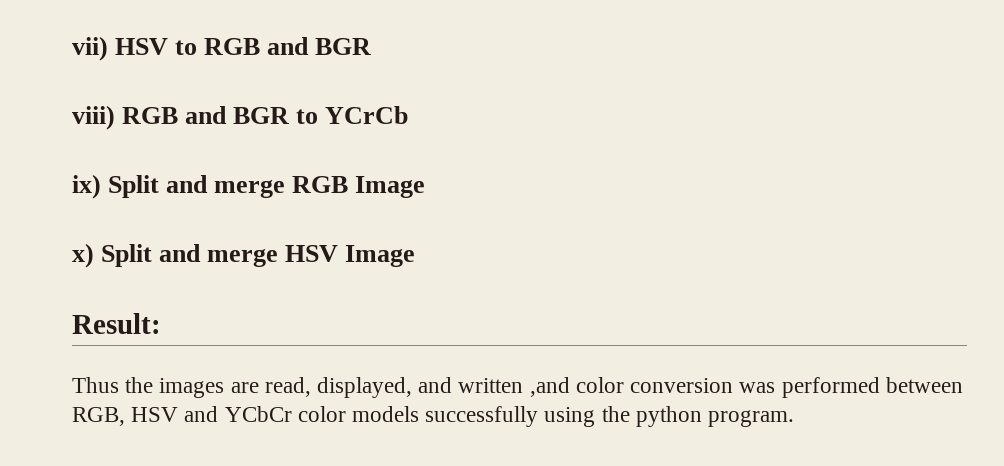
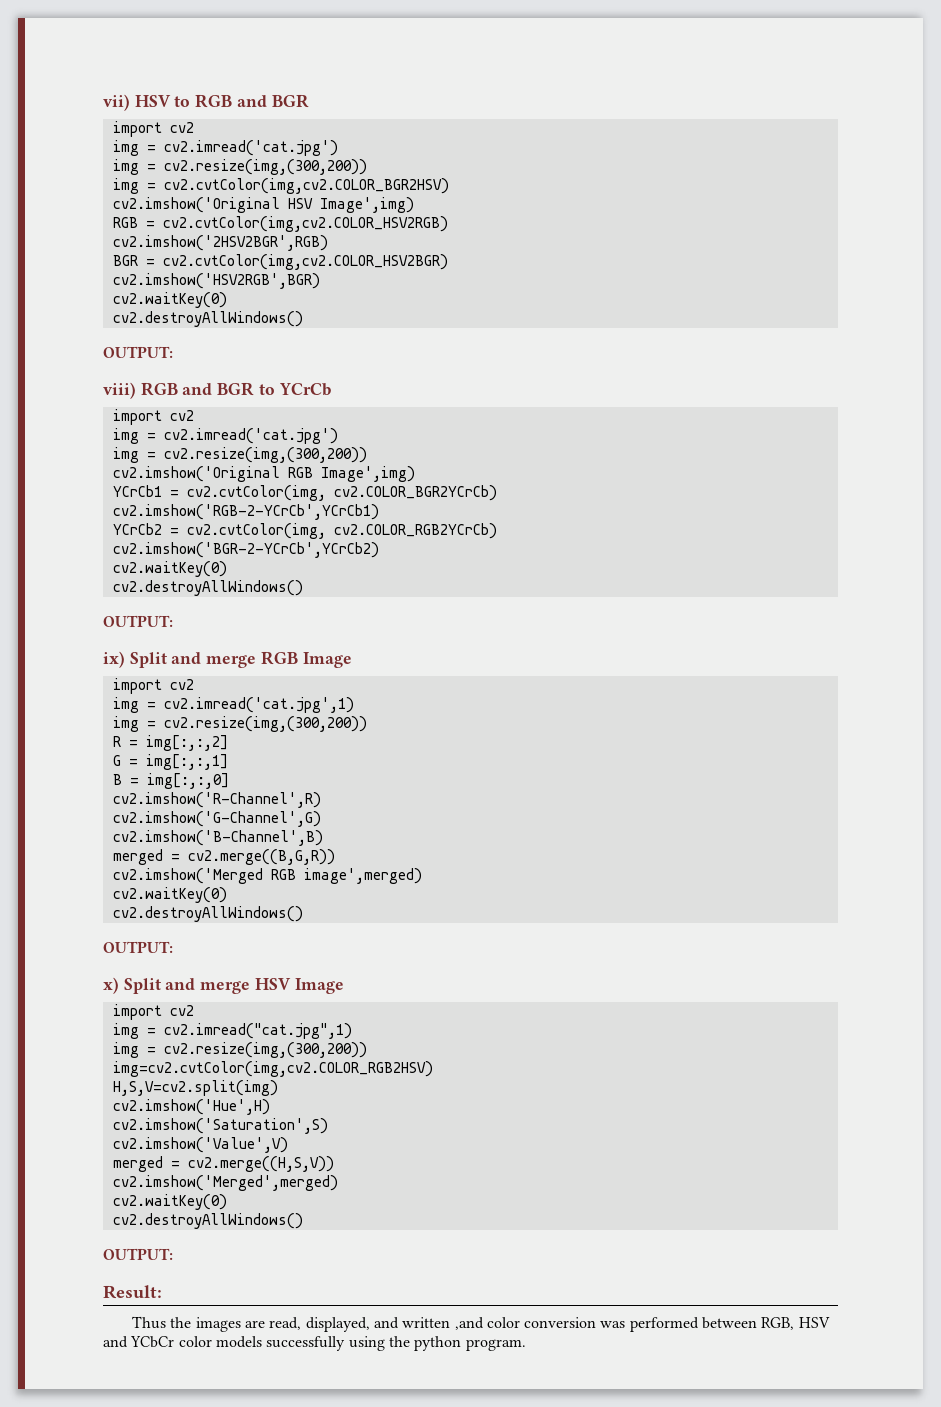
(372, 46) none -> [112,121,194,137] [112,140,338,156] [112,159,367,175] [112,178,449,194] [112,197,414,213] [112,216,448,232] [112,235,328,251] [112,254,448,270] [112,273,320,289] [112,292,227,308] [112,311,303,327] [103,346,173,358] // import cv2 // img = cv2.imread('cat.jpg') // img = cv2.resize(img,(300,200)) // img = cv2.cvtColor(img,cv2.COLOR_BGR2HSV) // cv2.imshow('Original HSV Image',img) // RGB = cv2.cvtColor(img,cv2.COLOR_HSV2RGB) // cv2.imshow('2HSV2BGR',RGB) // BGR = cv2.cvtColor(img,cv2.COLOR_HSV2BGR) // cv2.imshow('HSV2RGB',BGR) // cv2.waitKey(0) // cv2.destroyAllWindows() // OUTPUT:
(409, 115) none -> [112,409,194,425] [112,428,338,444] [112,447,367,463] [112,466,415,482] [112,485,497,501] [112,504,379,520] [112,523,497,539] [112,542,379,558] [112,561,227,577] [112,580,303,596] [103,615,173,627] // import cv2 // img = cv2.imread('cat.jpg') // img = cv2.resize(img,(300,200)) // cv2.imshow('Original RGB Image',img) // YCrCb1 = cv2.cvtColor(img, cv2.COLOR_BGR2YCrCb) // cv2.imshow('RGB-2-YCrCb',YCrCb1) // YCrCb2 = cv2.cvtColor(img, cv2.COLOR_RGB2YCrCb) // cv2.imshow('BGR-2-YCrCb',YCrCb2) // cv2.waitKey(0) // cv2.destroyAllWindows() // OUTPUT:
(426, 187) none -> [112,678,194,694] [112,697,354,713] [112,716,367,732] [112,735,228,751] [112,754,228,770] [112,773,229,789] [112,792,321,808] [112,811,321,827] [112,830,323,846] [112,849,335,865] [112,868,422,884] [112,887,227,903] [112,906,303,922] [103,941,173,953] // import cv2 // img = cv2.imread('cat.jpg',1) // img = cv2.resize(img,(300,200)) // R = img[:,:,2] // G = img[:,:,1] // B = img[:,:,0] // cv2.imshow('R-Channel',R) // cv2.imshow('G-Channel',G) // cv2.imshow('B-Channel',B) // merged = cv2.merge((B,G,R)) // cv2.imshow('Merged RGB image',merged) // cv2.waitKey(0) // cv2.destroyAllWindows() // OUTPUT:
(416, 256) none -> [112,1004,194,1020] [112,1023,352,1039] [112,1042,367,1058] [112,1061,433,1077] [112,1080,278,1096] [112,1099,270,1115] [112,1118,328,1134] [112,1137,288,1153] [112,1156,334,1172] [112,1175,338,1191] [112,1194,227,1210] [112,1213,303,1229] [103,1248,173,1260] // import cv2 // img = cv2.imread("cat.jpg",1) // img = cv2.resize(img,(300,200)) // img=cv2.cvtColor(img,cv2.COLOR_RGB2HSV) // H,S,V=cv2.split(img) // cv2.imshow('Hue',H) // cv2.imshow('Saturation',S) // cv2.imshow('Value',V) // merged = cv2.merge((H,S,V)) // cv2.imshow('Merged',merged) // cv2.waitKey(0) // cv2.destroyAllWindows() // OUTPUT:

